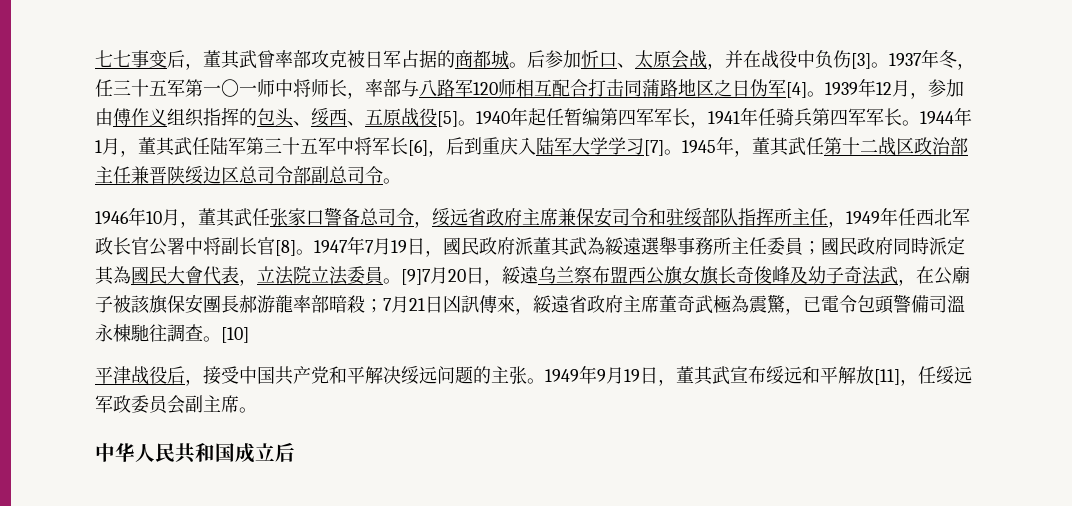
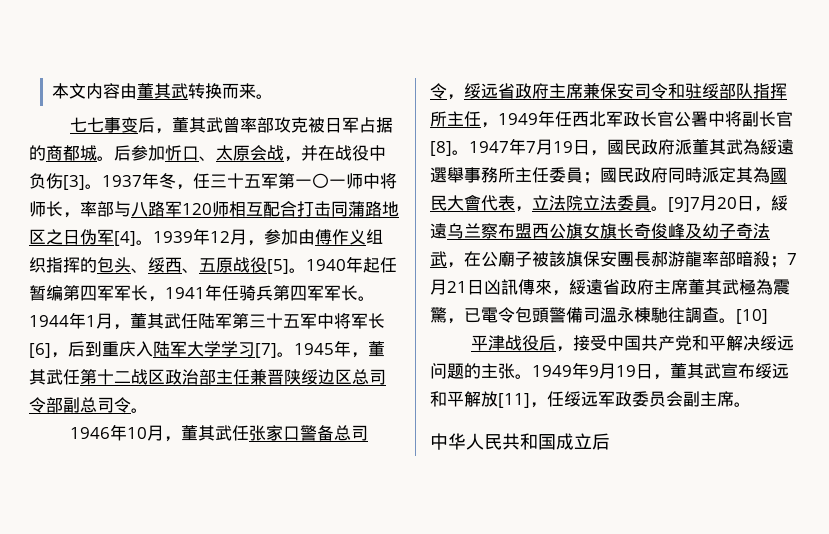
(95, 58) none -> [52,83,274,99] 本文内容由董其武转换而来。 //
[677,295,695,313] 奇 -> [705,279,722,295] 其

